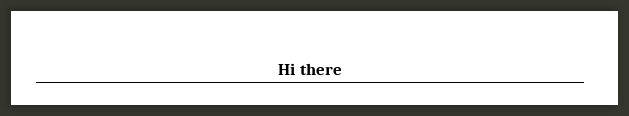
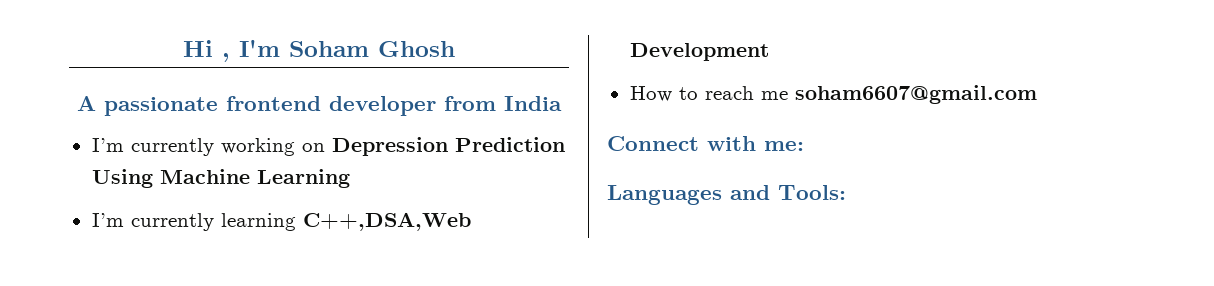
[299,63,342,75] there -> [222,39,455,62] [77,96,562,116] [91,137,565,156] [91,169,350,188] [91,212,471,231] [629,43,769,61] [629,85,1037,104] [607,136,804,151] [607,185,846,205] , I'm Soham Ghosh // A passionate frontend developer from India // I’m currently working on Depression Prediction Using Machine Learning // I’m currently learning C++,DSA,Web Development // How to reach me soham6607@gmail.com // Connect with me: // Languages and Tools:

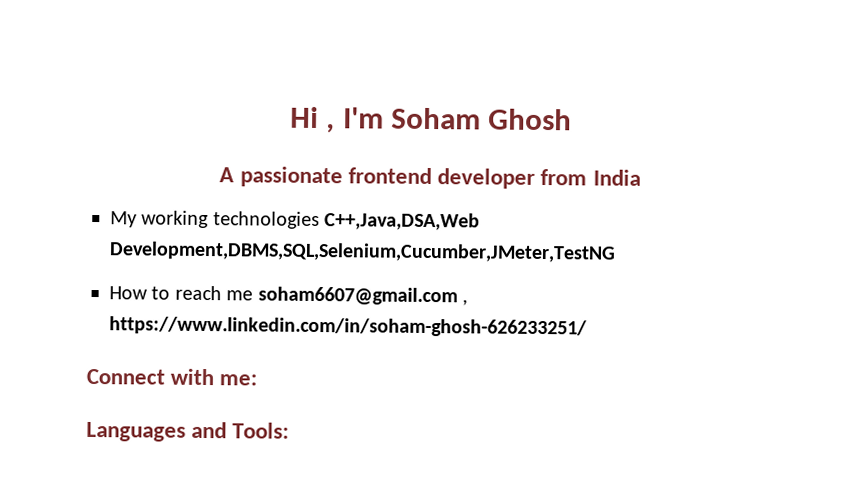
[91,137,565,156] [91,169,350,188] [91,212,471,231] [629,43,769,61] I’m currently working on Depression Prediction Using Machine Learning // I’m currently learning C++,DSA,Web Development -> [110,210,481,231] [109,241,616,263] My working technologies C++,Java,DSA,Web Development,DBMS,SQL,Selenium,Cucumber,JMeter,TestNG
(1037, 94) none -> [462,299,468,306] [109,316,587,338] , https://www.linkedin.com/in/soham-ghosh-626233251/

